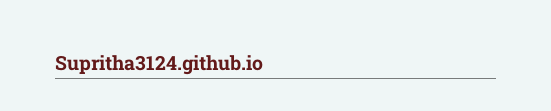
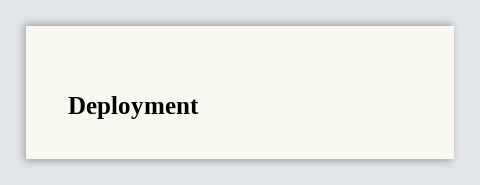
[55,55,263,75] Supritha3124.github.io -> [68,96,199,119] Deployment

